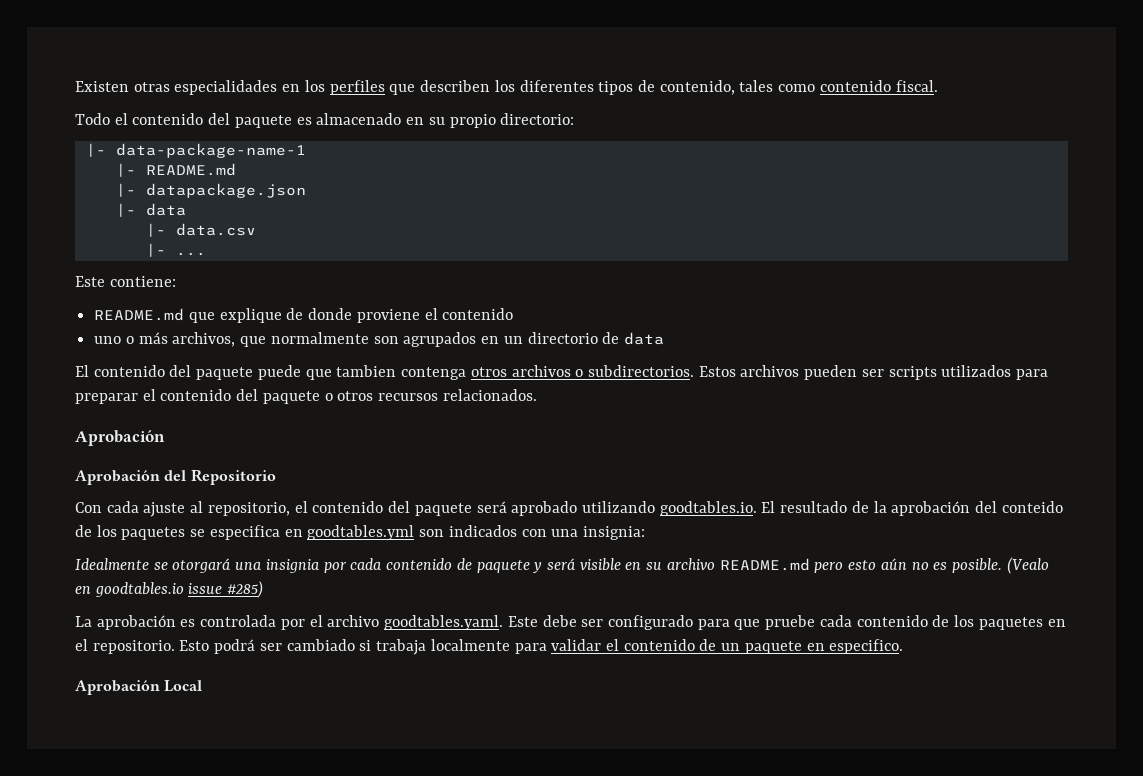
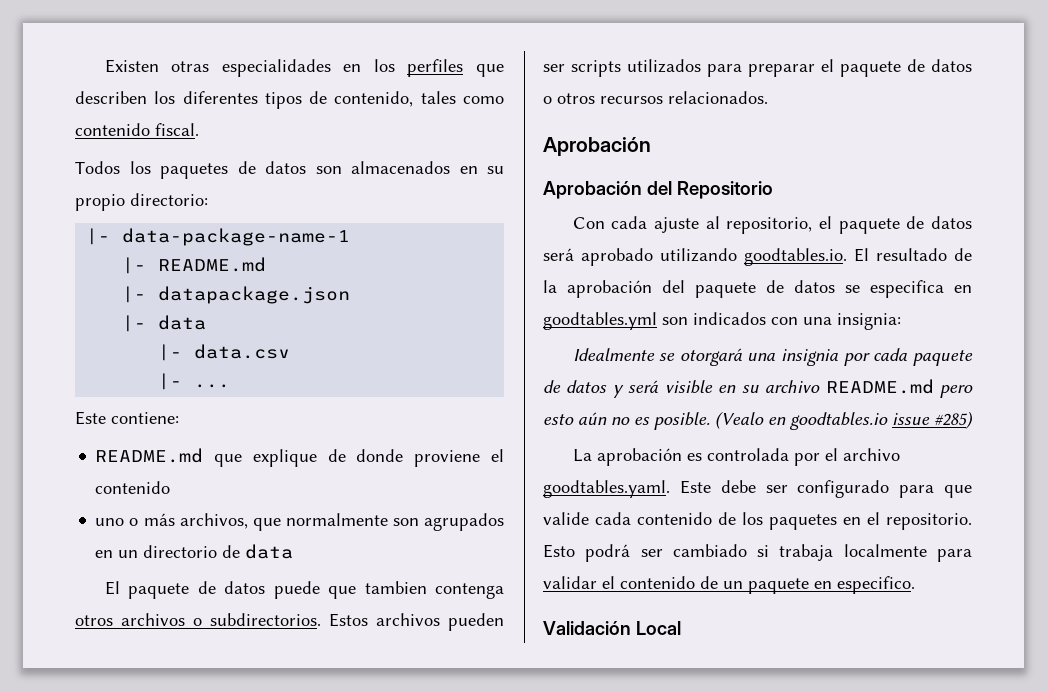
[75,113,402,128] Todo el contenido del paquete es almacenado -> [75,161,450,179] Todos los paquetes de datos son almacenados
[93,365,254,380] contenido del paquete -> [127,581,265,599] paquete de datos
[160,389,320,404] contenido del paquete -> [840,59,972,77] paquete de datos
[312,501,472,516] contenido del paquete -> [838,216,972,234] paquete de datos
[1001,501,1063,513] [75,525,186,540] conteido de los paquetes -> [695,280,835,298] paquete de datos
[386,558,530,573] contenido de paquete -> [913,350,973,366] [543,380,608,393] paquete de datos
[765,615,816,630] pruebe -> [543,512,589,525] valide
[75,680,160,695] Aprobación -> [543,621,631,635] Validación

